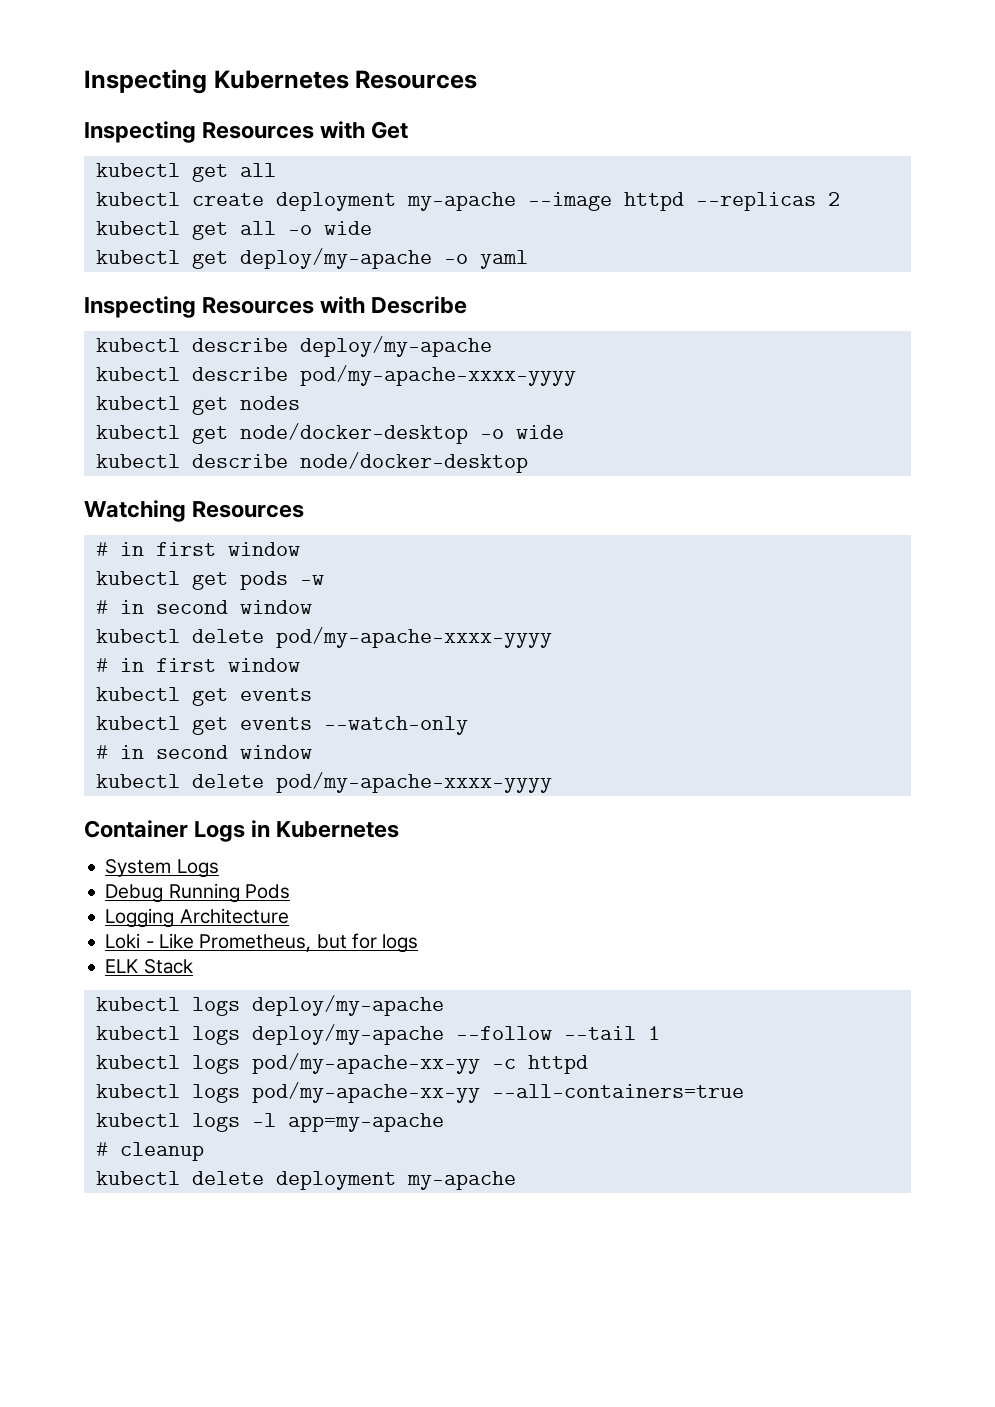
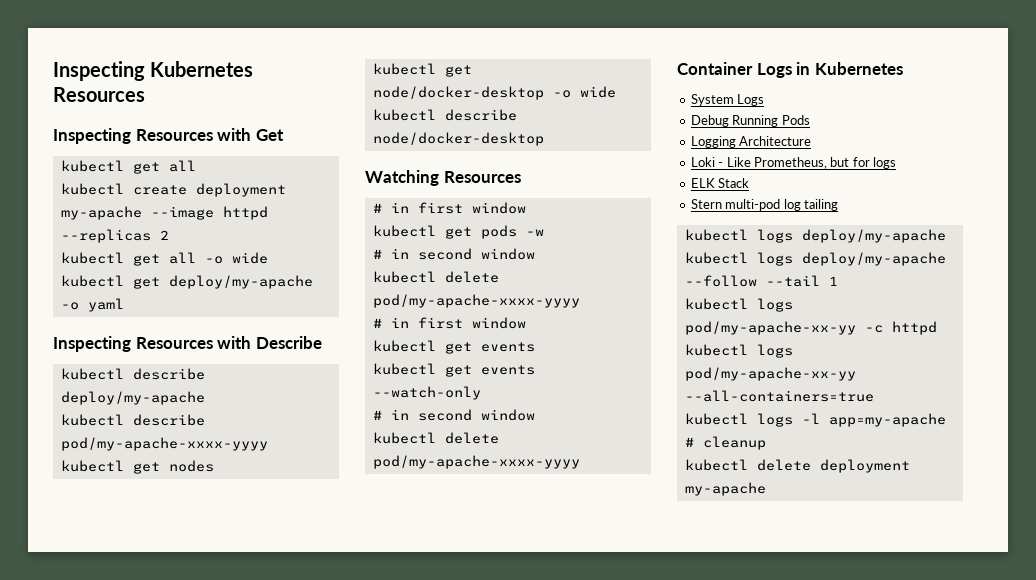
(193, 966) none -> [690,199,838,211] // Stern multi-pod log tailing

